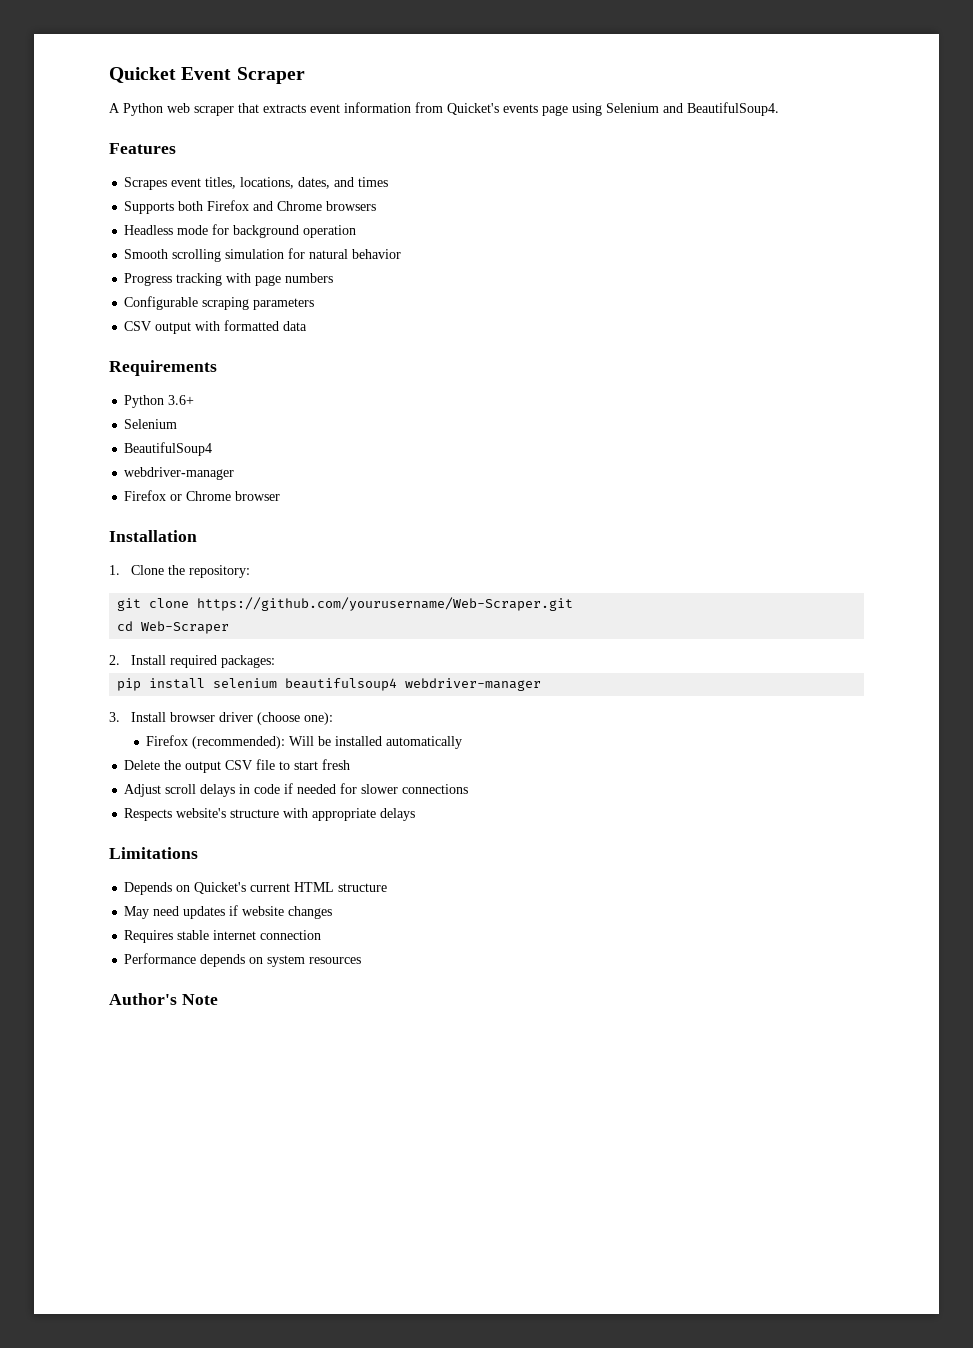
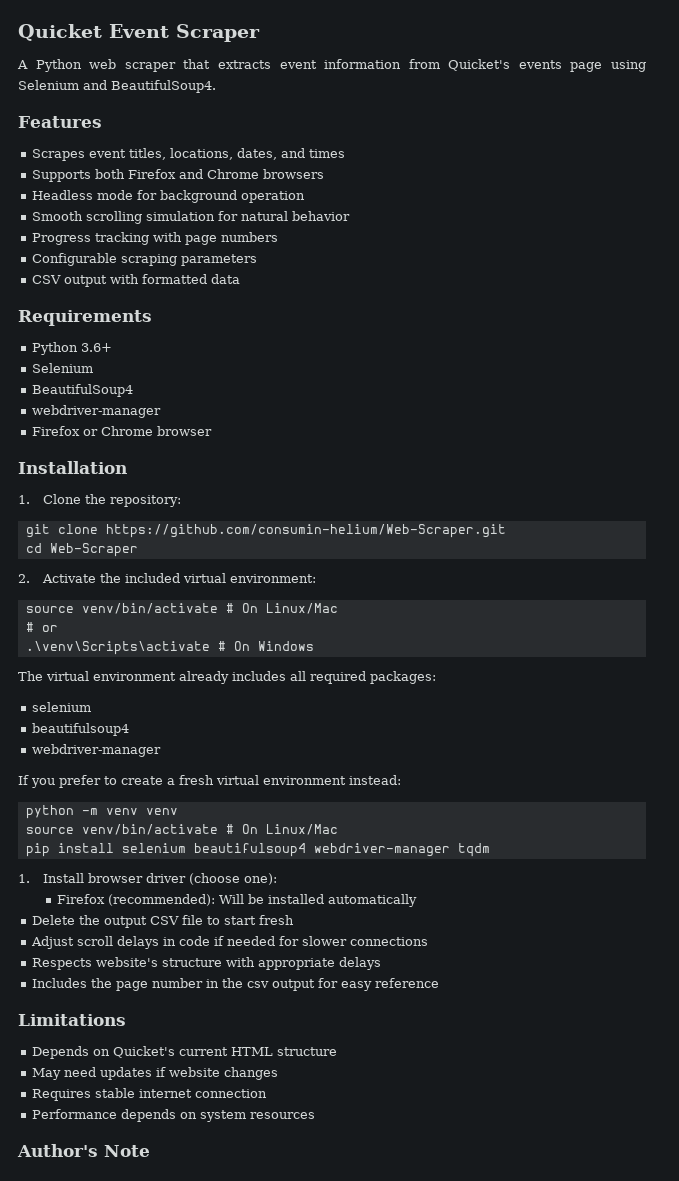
[197,597,574,611] https://github.com/yourusername/Web-Scraper.git -> [105,524,506,538] https://github.com/consumin-helium/Web-Scraper.git
[130,655,275,668] Install required packages: -> [41,573,316,583] [25,603,338,614] [25,622,58,632] [25,641,314,655] [18,671,436,684] [32,702,92,712] [32,723,130,736] [32,744,162,757] [18,775,401,788] [25,805,178,819] [25,824,338,835] Activate the included virtual environment: // source venv/bin/activate # On Linux/Mac // # or // .\venv\Scripts\activate # On Windows // The virtual environment already includes all required packages: // selenium // beautifulsoup4 // webdriver-manager // If you prefer to create a fresh virtual environment instead: // python -m venv venv // source venv/bin/activate # On Linux/Mac
[109,712,120,722] // 3. -> [457,843,490,857] [18,874,30,883] tqdm // 1.
(416, 814) none -> [32,978,440,991] // Includes the page number in the csv output for easy reference

